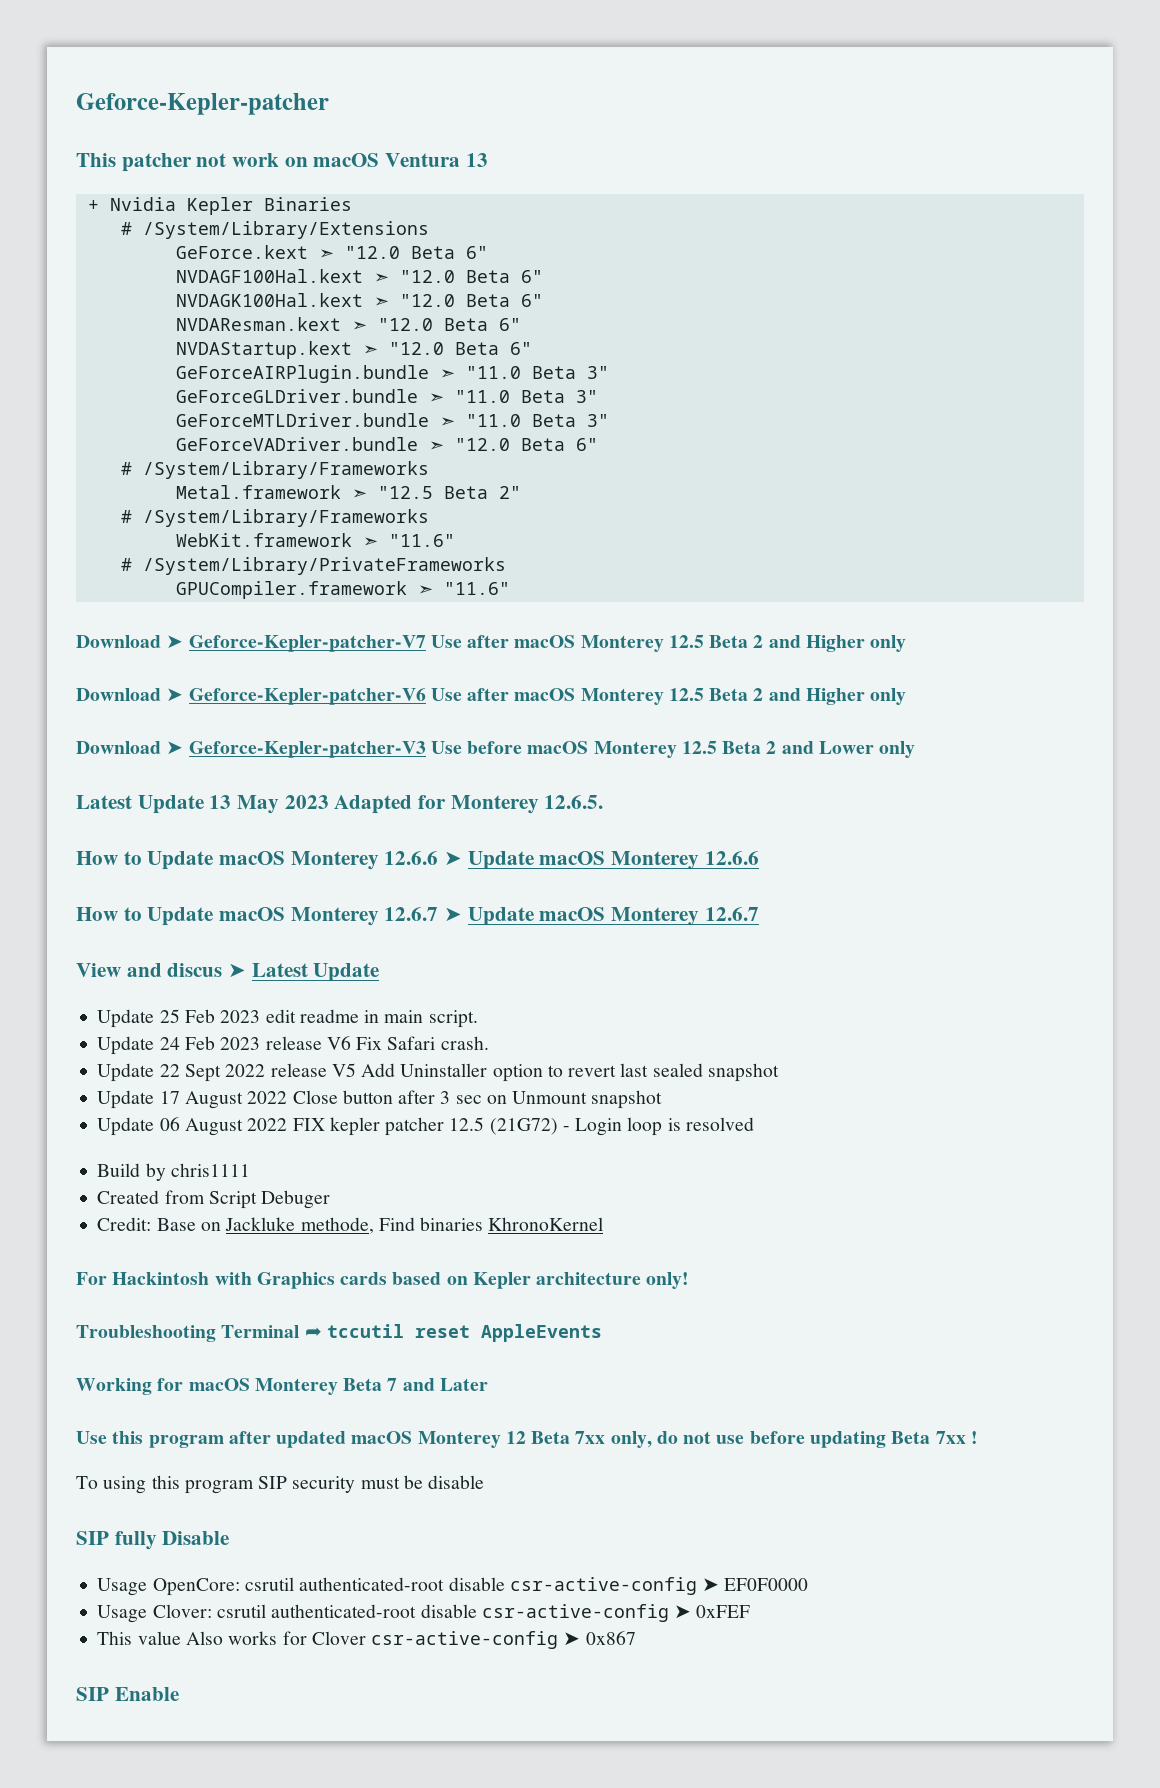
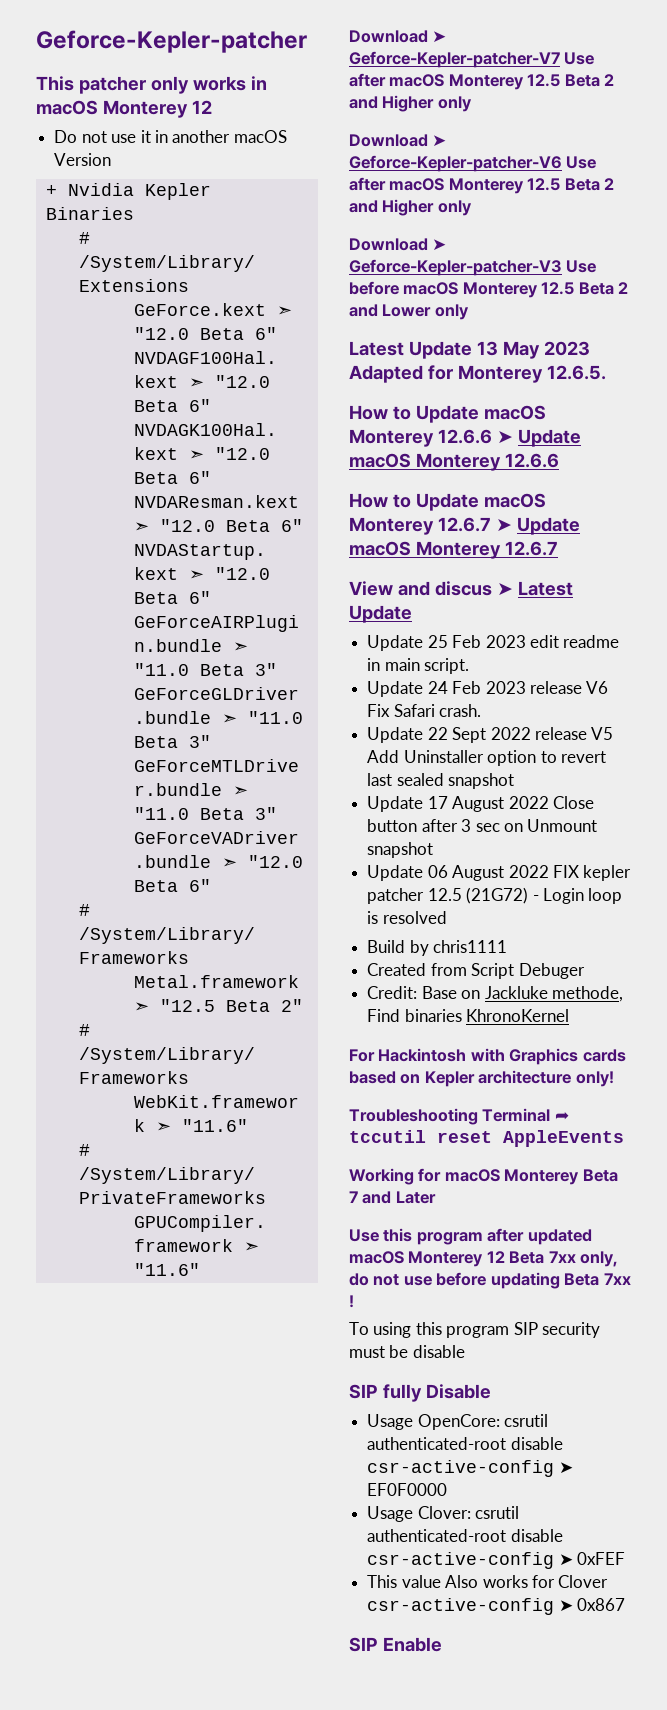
[196,153,488,167] not work on macOS Ventura 13 -> [150,76,267,94] [36,100,212,118] [54,130,287,143] [54,153,112,166] only works in macOS Monterey 12 // Do not use it in another macOS Version

